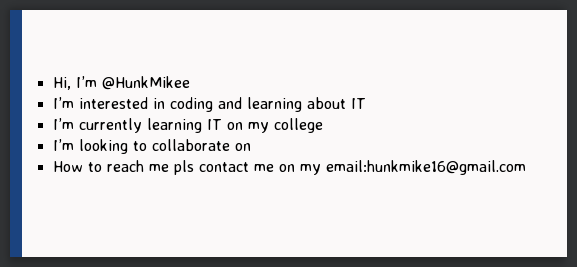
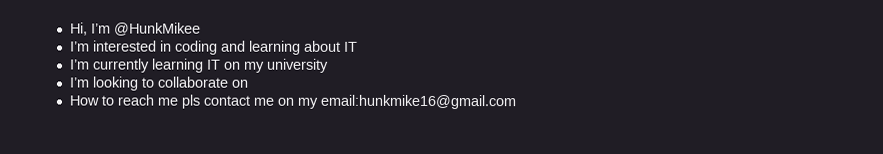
[273,118,323,133] college -> [266,58,329,73] university

